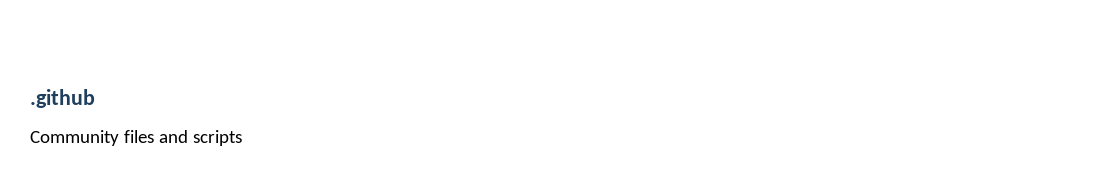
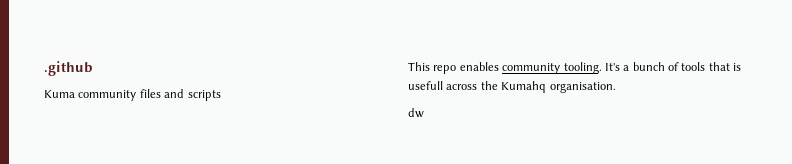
[30,130,119,146] Community -> [44,90,137,101] Kuma community
(242, 138) none -> [408,62,742,74] [408,81,616,93] [408,108,424,118] // This repo enables community tooling. It's a bunch of tools that is usefull across the Kumahq organisation. // dw

